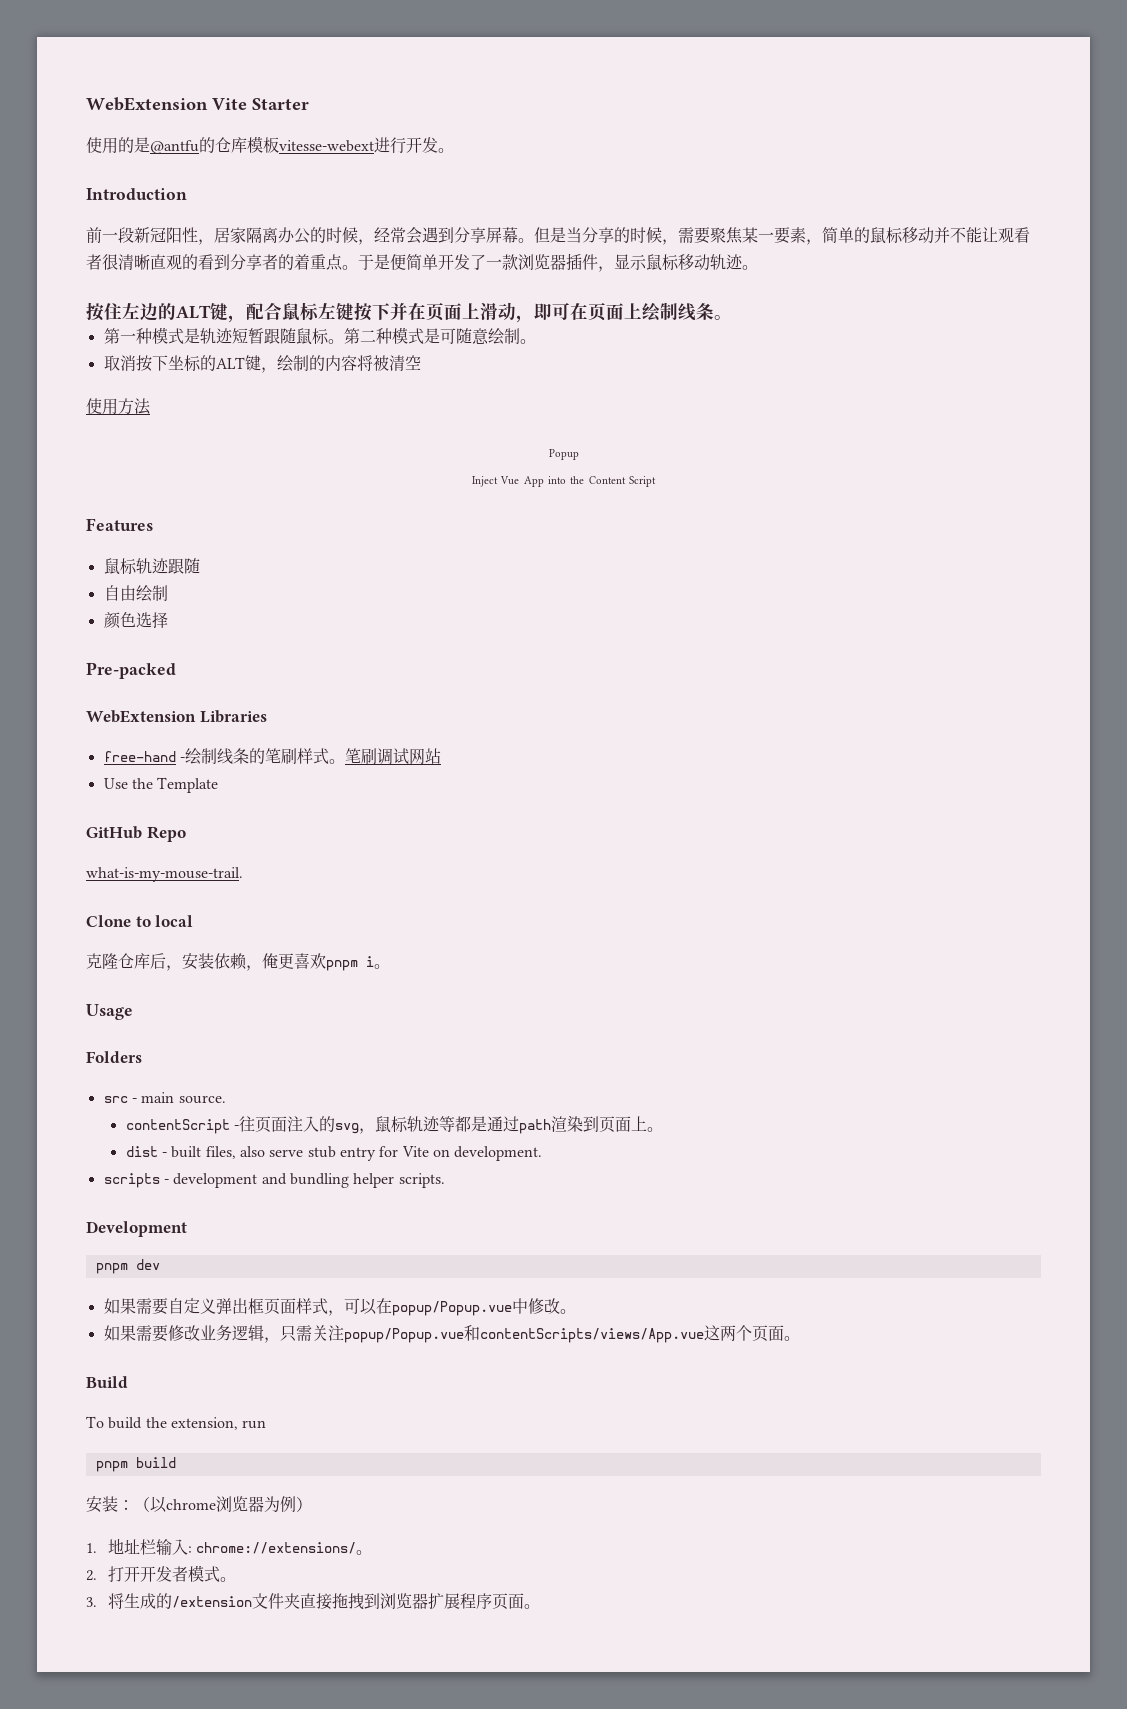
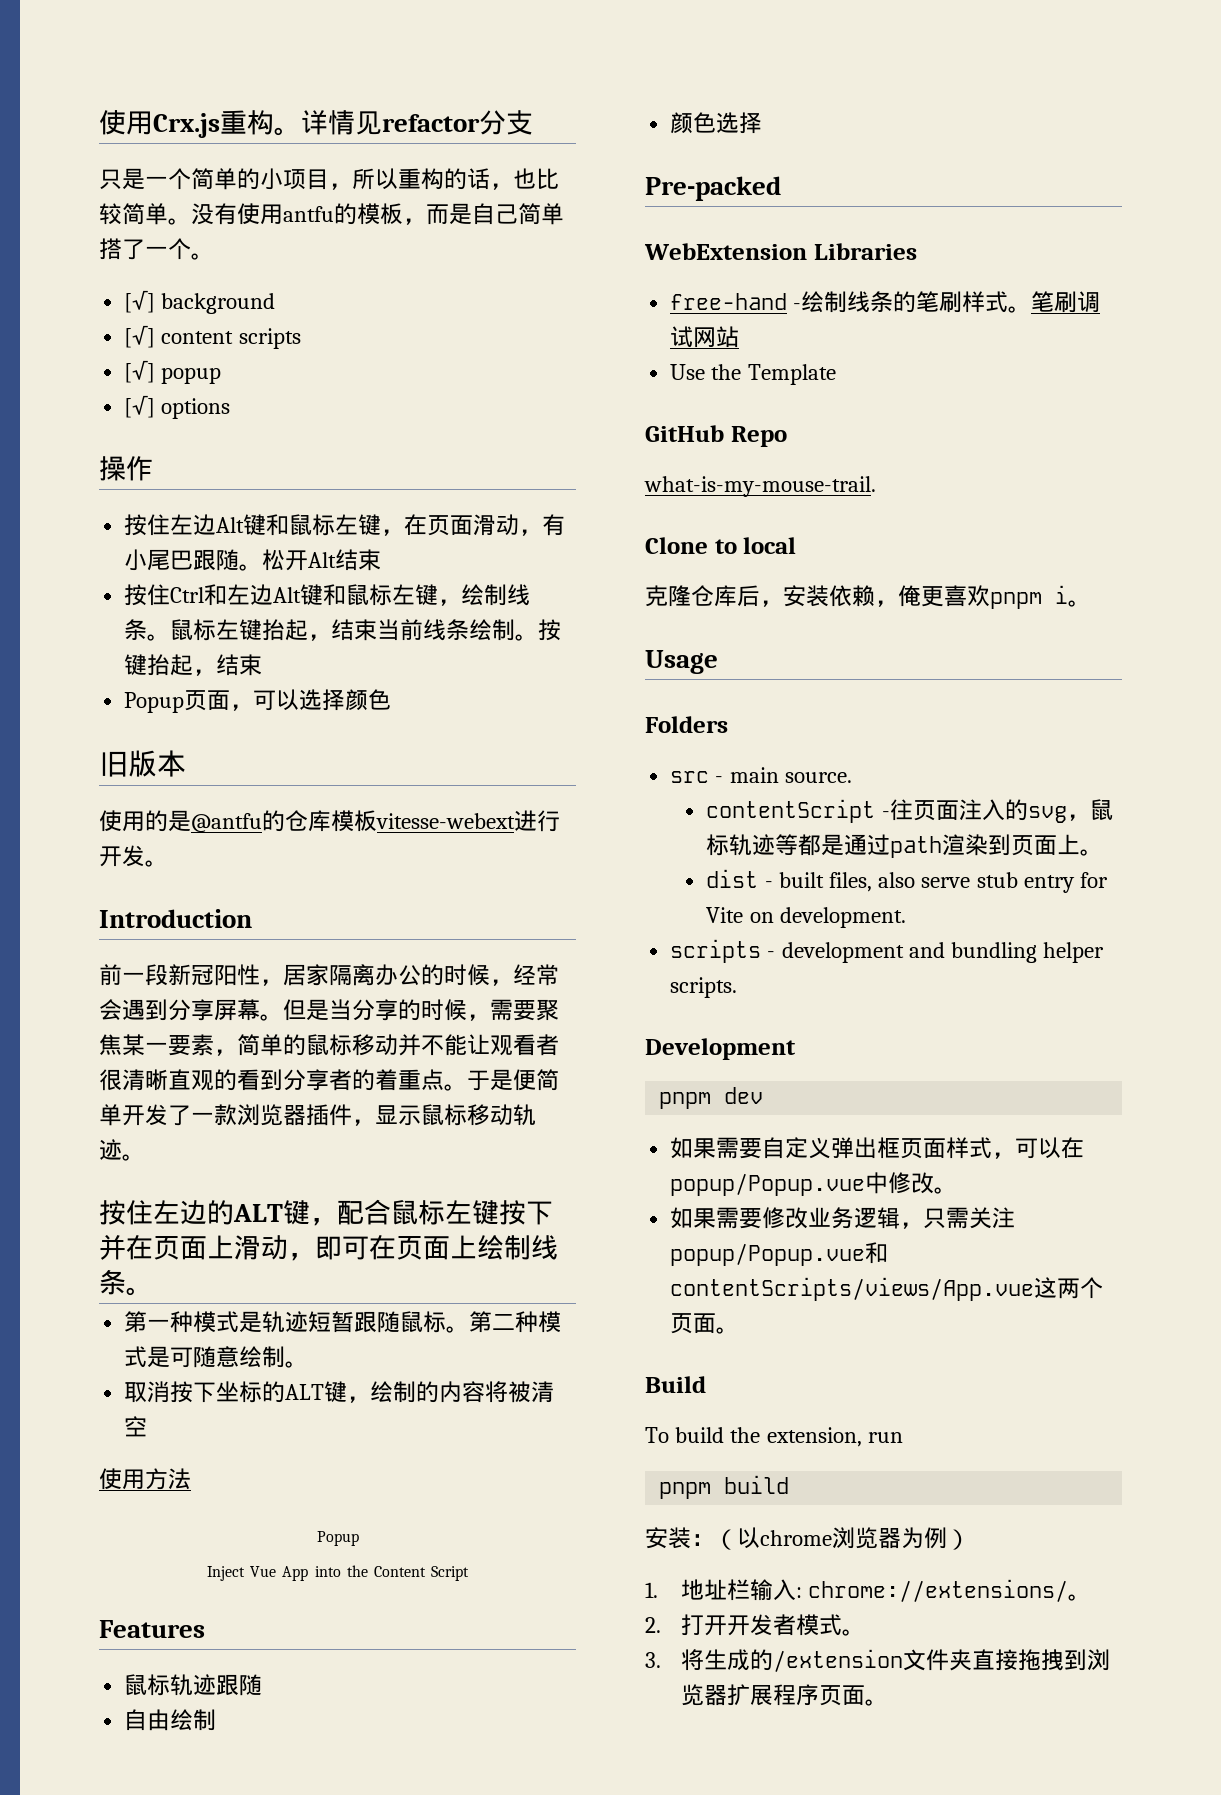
[86,97,309,111] WebExtension Vite Starter -> [99,110,533,138] [99,168,559,190] [99,203,564,225] [99,238,214,260] [124,290,276,314] [124,325,301,349] [124,360,222,384] [124,395,231,419] [99,456,153,481] [124,514,566,536] [124,549,382,571] [124,584,531,606] [124,619,562,641] [124,654,263,676] [124,689,392,713] [99,750,186,777] 使用Crx.js重构。详情见refactor分支 // 只是一个简单的小项目，所以重构的话，也比较简单。没有使用antfu的模板，而是自己简单搭了一个。 // [√] background // [√] content scripts // [√] popup // [√] options // 操作 // 按住左边Alt键和鼠标左键，在页面滑动，有小尾巴跟随。松开Alt结束 // 按住Ctrl和左边Alt键和鼠标左键，绘制线条。鼠标左键抬起，结束当前线条绘制。按键抬起，结束 // Popup页面，可以选择颜色 // 旧版本

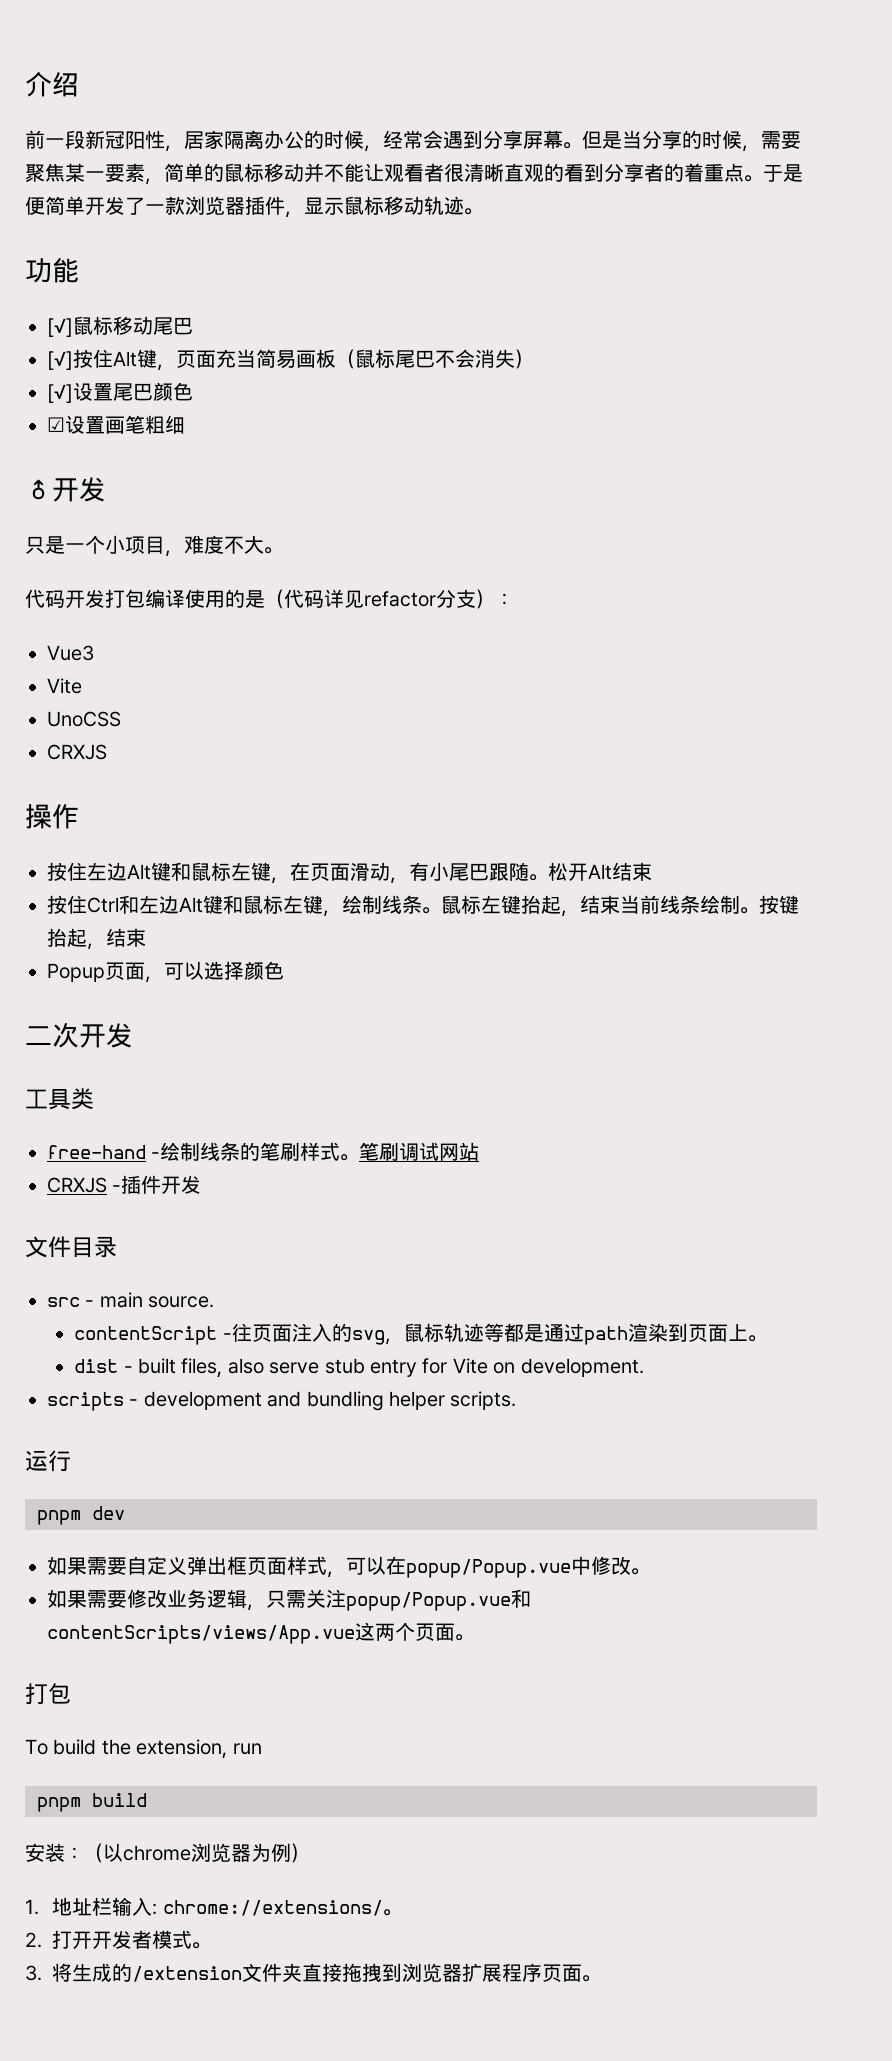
[99,110,533,138] [99,168,559,190] [99,203,564,225] [99,238,214,260] [124,290,276,314] [124,325,301,349] [124,360,222,384] [124,395,231,419] [99,456,153,481] [124,514,566,536] [124,549,382,571] [124,584,531,606] [124,619,562,641] [124,654,263,676] [124,689,392,713] [99,750,186,777] [99,810,560,833] [99,845,168,867] [99,909,252,928] 使用Crx.js重构。详情见refactor分支 // 只是一个简单的小项目，所以重构的话，也比较简单。没有使用antfu的模板，而是自己简单搭了一个。 // [√] background // [√] content scripts // [√] popup // [√] options // 操作 // 按住左边Alt键和鼠标左键，在页面滑动，有小尾巴跟随。松开Alt结束 // 按住Ctrl和左边Alt键和鼠标左键，绘制线条。鼠标左键抬起，结束当前线条绘制。按键抬起，结束 // Popup页面，可以选择颜色 // 旧版本 // 使用的是@antfu的仓库模板vitesse-webext进行开发。 // Introduction -> [25,72,79,97] 介绍
[99,1199,553,1226] [99,1234,558,1261] [99,1269,153,1296] [124,1311,562,1333] [124,1346,309,1368] [124,1381,555,1403] [124,1416,148,1437] [99,1468,191,1490] [316,1531,359,1546] [206,1565,470,1581] [99,1620,205,1638] [124,1674,263,1696] [124,1709,217,1731] [670,112,763,134] [645,176,781,201] [644,243,917,260] 按住左边的ALT键，配合鼠标左键按下并在页面上滑动，即可在页面上绘制线条。 // 第一种模式是轨迹短暂跟随鼠标。第二种模式是可随意绘制。 // 取消按下坐标的ALT键，绘制的内容将被清空 // 使用方法 // Popup // Inject Vue App into the Content Script // Features // 鼠标轨迹跟随 // 自由绘制 // 颜色选择 // Pre-packed // WebExtension Libraries -> [25,258,79,283] [47,316,193,337] [47,349,534,371] [47,382,193,403] [47,415,185,434] [25,477,106,502] [25,535,283,557] [25,589,514,609] [47,645,94,661] [47,678,82,694] [47,711,121,727] [47,744,107,760] [25,804,79,829] [47,862,652,884] [47,895,799,917] [47,928,146,950] [47,961,284,983] [25,1022,133,1048] [25,1088,94,1110] 功能 // [√]鼠标移动尾巴 // [√]按住Alt键，页面充当简易画板（鼠标尾巴不会消失） // [√]设置尾巴颜色 // ☑设置画笔粗细 // ♂开发 // 只是一个小项目，难度不大。 // 代码开发打包编译使用的是（代码详见refactor分支）： // Vue3 // Vite // UnoCSS // CRXJS // 操作 // 按住左边Alt键和鼠标左键，在页面滑动，有小尾巴跟随。松开Alt结束 // 按住Ctrl和左边Alt键和鼠标左键，绘制线条。鼠标左键抬起，结束当前线条绘制。按键抬起，结束 // Popup页面，可以选择颜色 // 二次开发 // 工具类
[670,363,836,385] [645,425,787,447] [644,475,876,497] [645,537,797,554] [645,585,1091,609] [645,650,718,674] [645,716,728,733] Use the Template // GitHub Repo // what-is-my-mouse-trail. // Clone to local // 克隆仓库后，安装依赖，俺更喜欢pnpm i。 // Usage // Folders -> [47,1175,202,1194] [25,1236,117,1258] CRXJS -插件开发 // 文件目录
[645,1038,796,1060] Development -> [25,1450,71,1472] 运行
[645,1376,706,1393] Build -> [25,1683,71,1705] 打包

